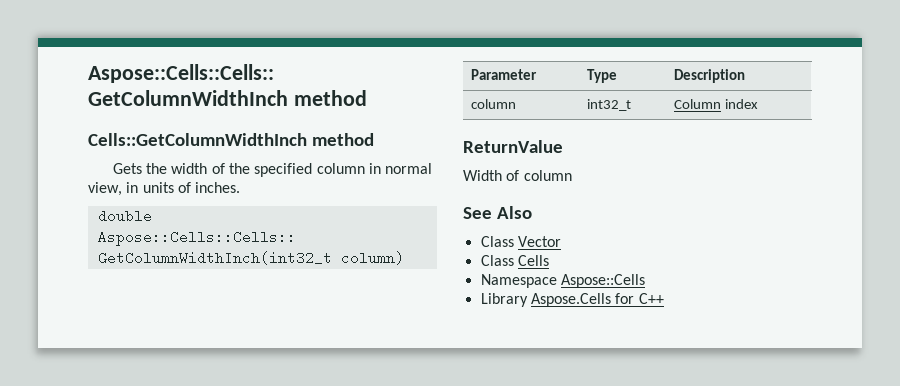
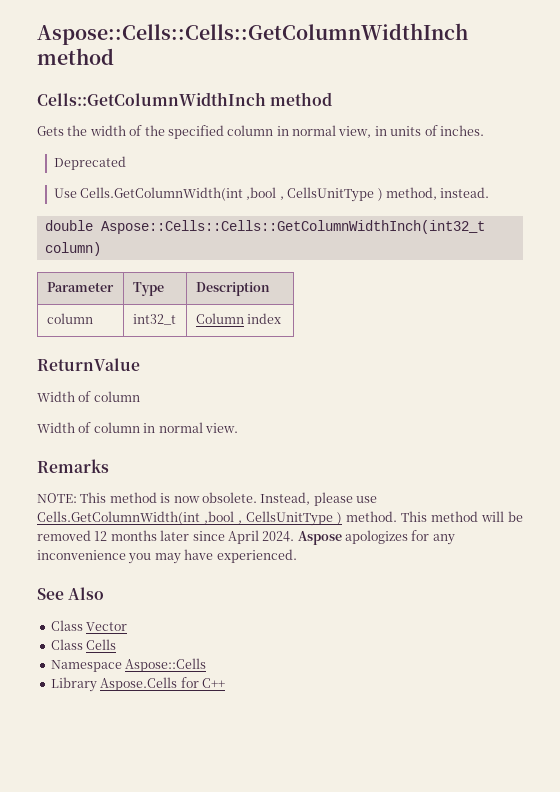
(241, 187) none -> [53,156,126,170] [53,187,490,202] // Deprecated // Use Cells.GetColumnWidth(int ,bool , CellsUnitType ) method, instead.
(572, 175) none -> [37,422,238,433] [37,459,109,473] [37,492,377,506] [37,511,523,526] [37,530,455,545] [37,549,297,564] // Width of column in normal view. // Remarks // NOTE: This method is now obsolete. Instead, please use Cells.GetColumnWidth(int ,bool , CellsUnitType ) method. This method will be removed 12 months later since April 2024. Aspose apologizes for any inconvenience you may have experienced.

